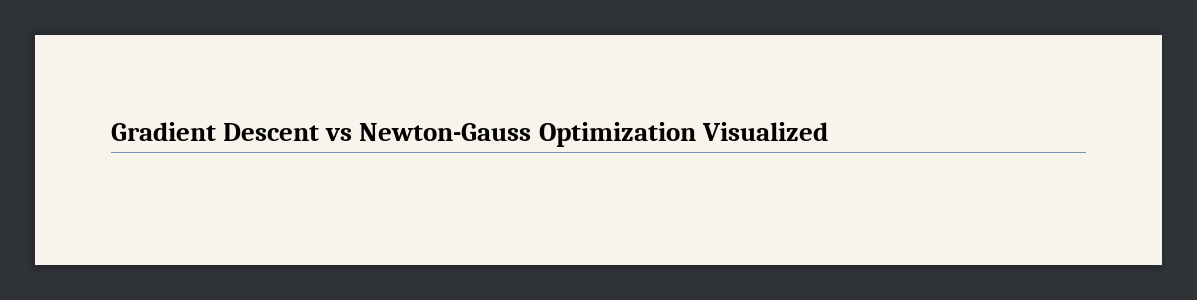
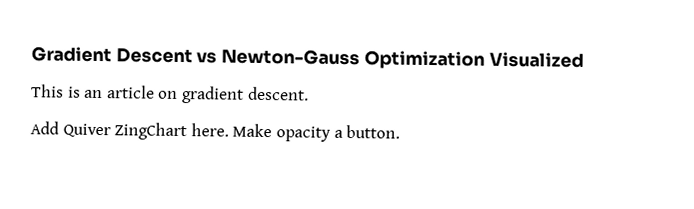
(828, 131) none -> [31,84,309,104] [30,121,401,142] // This is an article on gradient descent. // Add Quiver ZingChart here. Make opacity a button.

